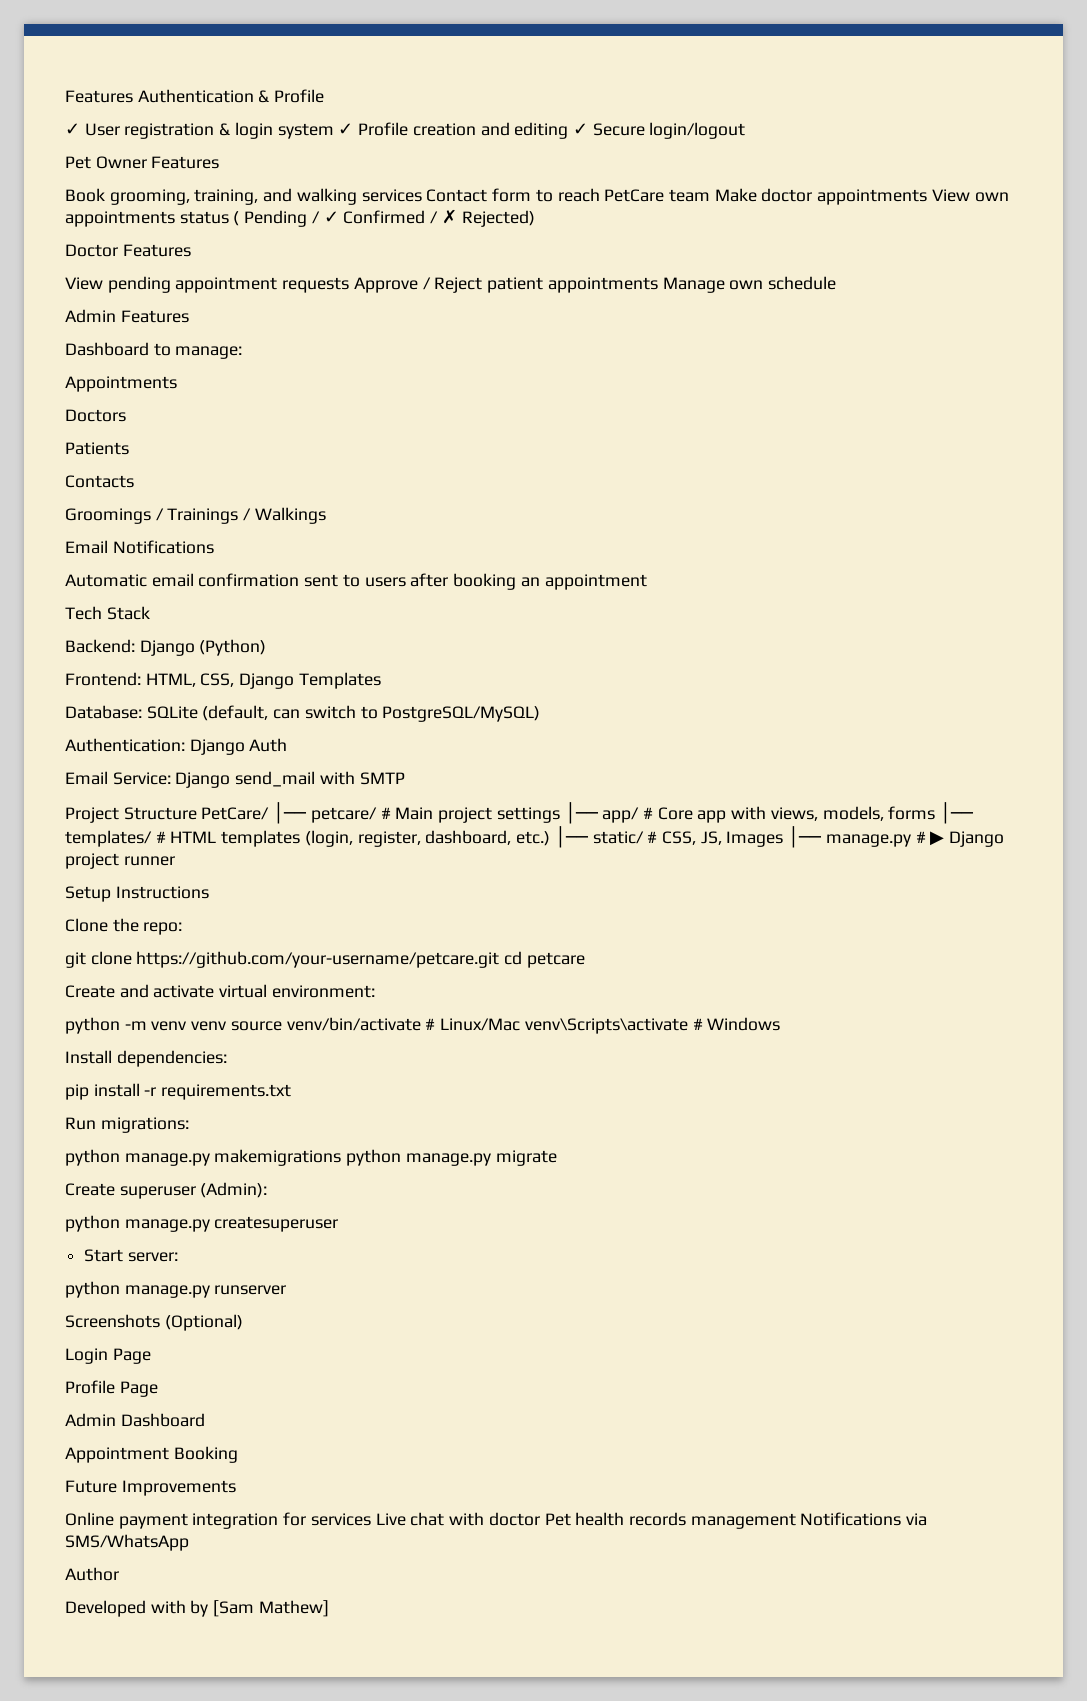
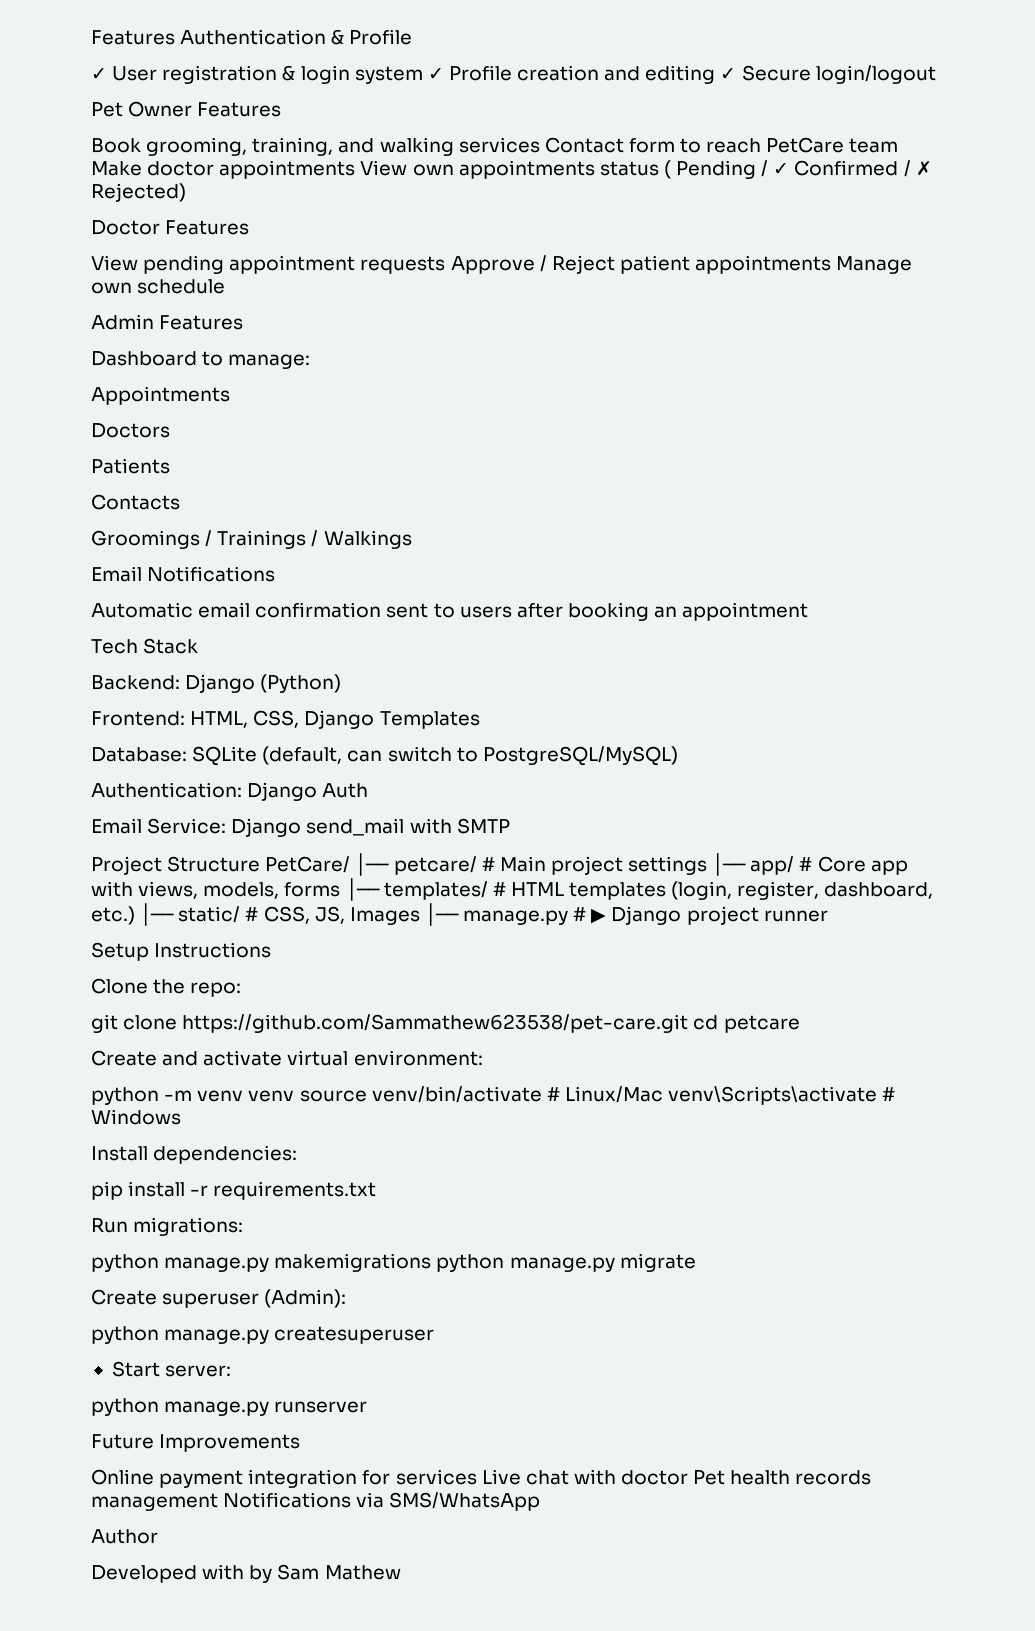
[136,951,500,968] https://github.com/your-username/petcare.git -> [182,1014,689,1033] https://github.com/Sammathew623538/pet-care.git
[65,1314,243,1331] [65,1348,151,1364] [65,1380,158,1397] [65,1413,205,1427] [65,1446,238,1463] // Screenshots (Optional) // Login Page // Profile Page // Admin Dashboard // Appointment Booking -> (368, 1407) none
[213,1600,329,1617] [Sam Mathew] -> [277,1564,401,1580] Sam Mathew

